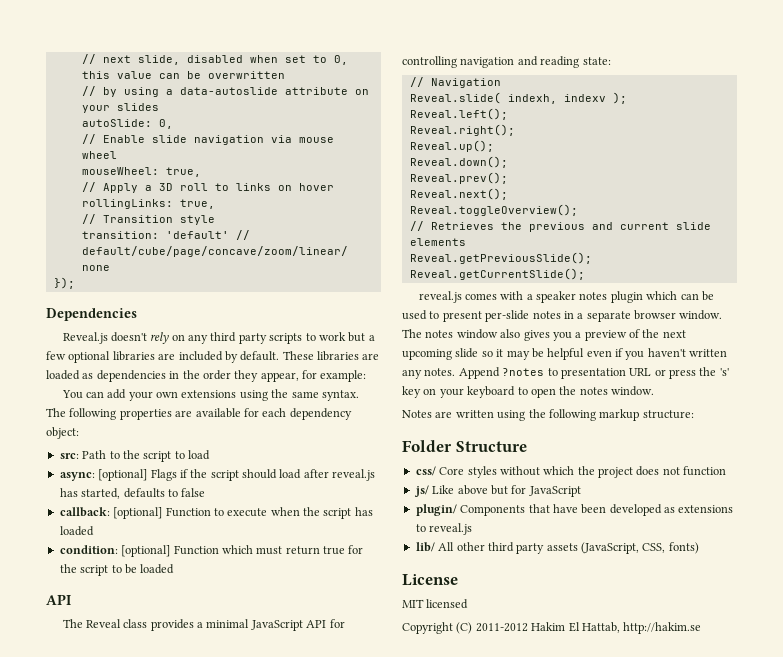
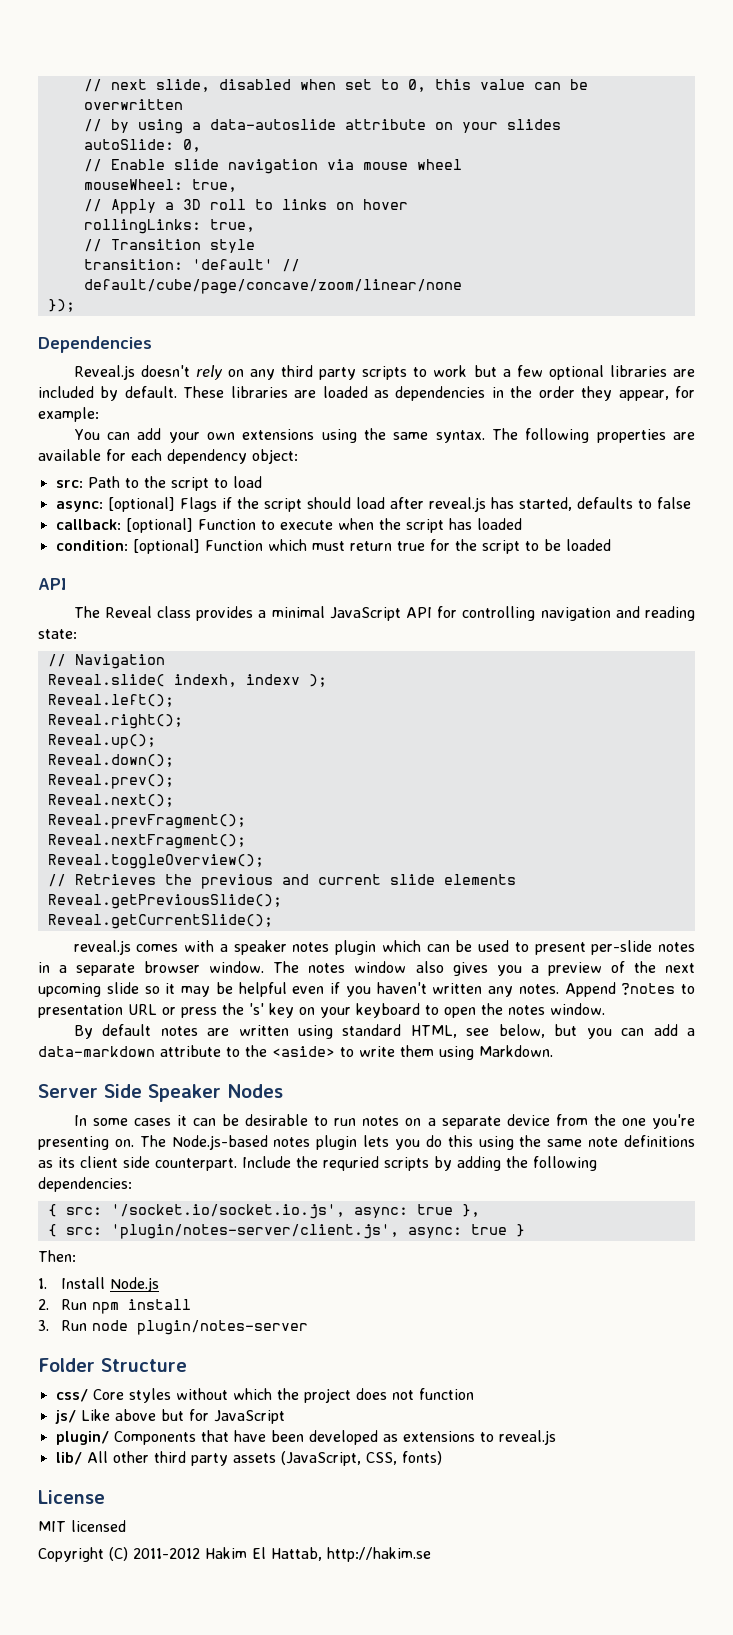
(508, 194) none -> [47,814,246,829] [47,834,246,849] // Reveal.prevFragment(); // Reveal.nextFragment();
[402,409,694,421] Notes are written using the following markup structure: -> [73,1024,695,1039] [38,1045,553,1060] [38,1084,283,1102] [73,1114,695,1129] [38,1135,695,1150] [38,1156,597,1171] [38,1177,132,1192] [47,1204,480,1219] [47,1224,525,1239] [38,1250,76,1262] [38,1277,159,1292] [38,1299,191,1314] [38,1320,308,1335] By default notes are written using standard HTML, see below, but you can add a data-markdown attribute to the <aside> to write them using Markdown. // Server Side Speaker Nodes // In some cases it can be desirable to run notes on a separate device from the one you're presenting on. The Node.js-based notes plugin lets you do this using the same note definitions as its client side counterpart. Include the requried scripts by adding the following dependencies: // { src: '/socket.io/socket.io.js', async: true }, // { src: 'plugin/notes-server/client.js', async: true } // Then: // 1. Install Node.js // 2. Run npm install // 3. Run node plugin/notes-server

